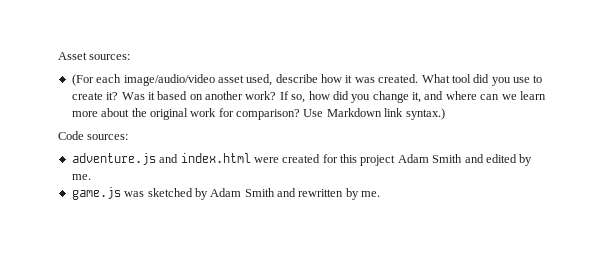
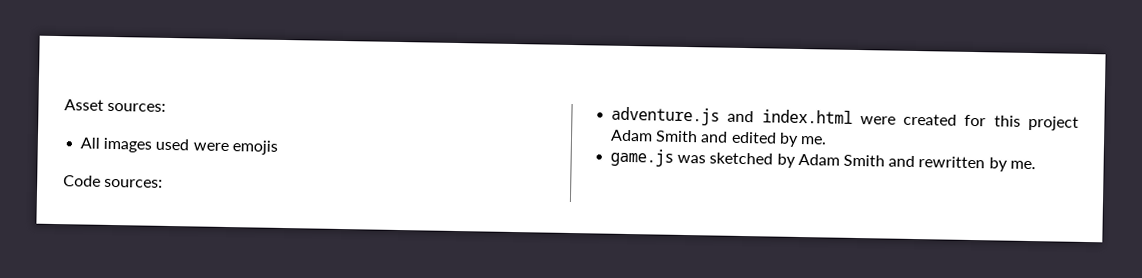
[71,74,543,86] [71,91,546,103] [71,108,445,120] (For each image/audio/video asset used, describe how it was created. What tool did you use to create it? Was it based on another work? If so, how did you change it, and where can we learn more about the original work for comparison? Use Markdown link syntax.) -> [80,137,278,155] All images used were emojis

